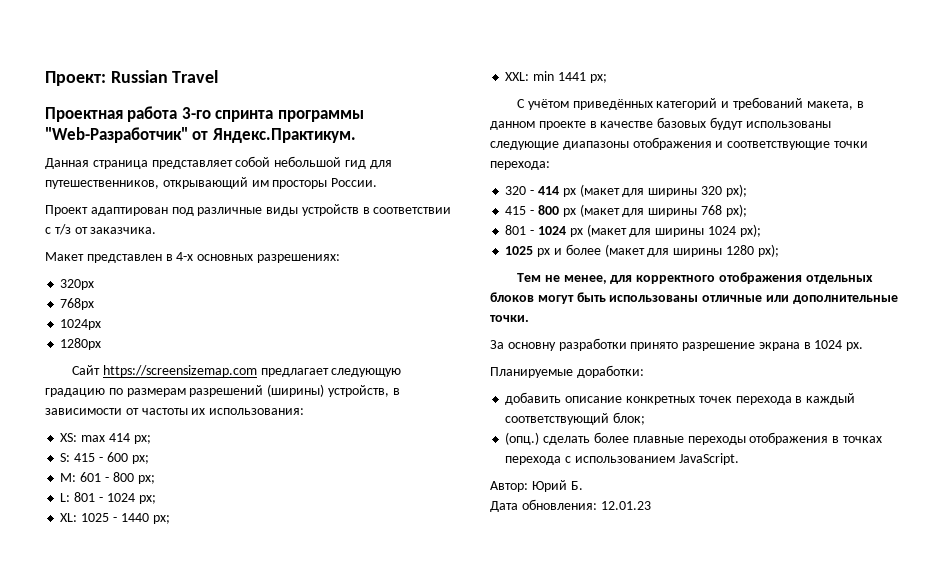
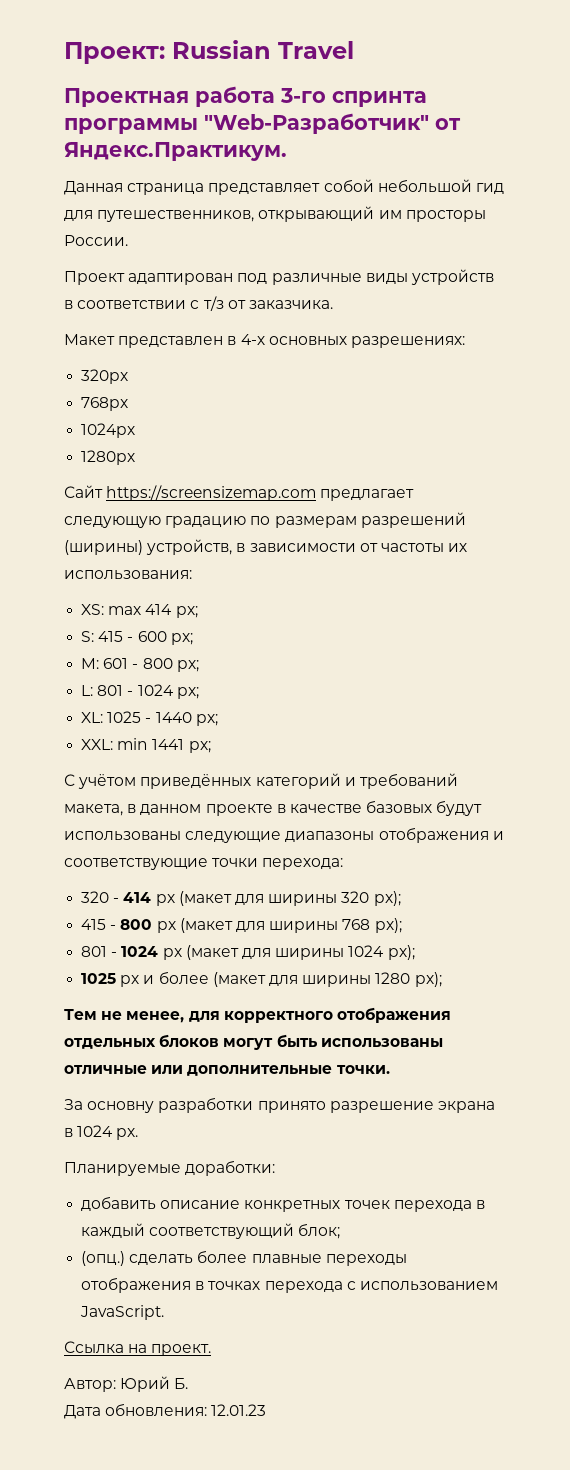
(739, 459) none -> [64,1341,212,1356] // Ссылка на проект.

